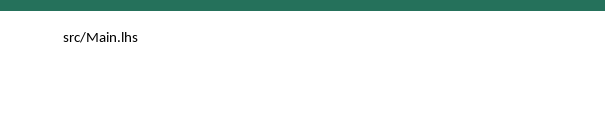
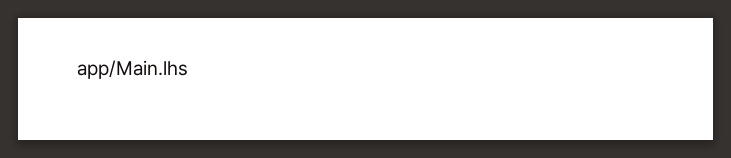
[63,32,138,43] src/Main.lhs -> [77,60,188,79] app/Main.lhs

